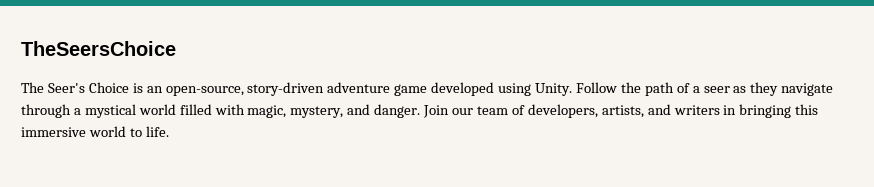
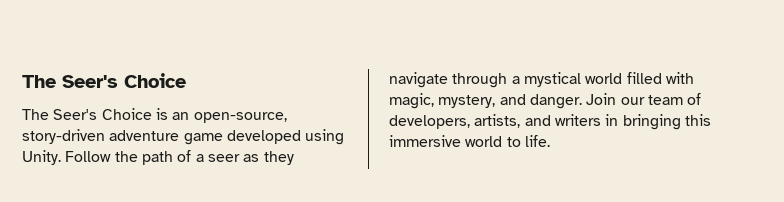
[21,41,176,56] TheSeersChoice -> [22,73,186,88] The Seer's Choice

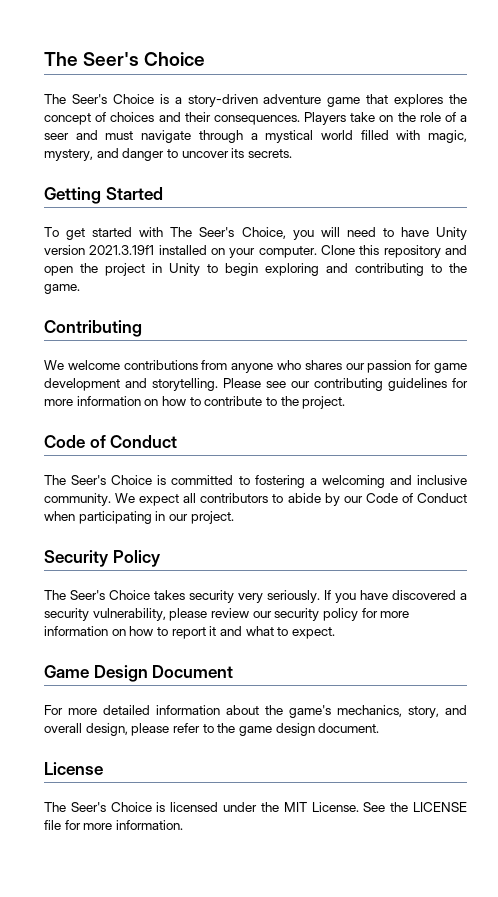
[172,112,287,123] an open-source, -> [174,97,182,104] a
[226,129,345,145] [22,150,173,165] developed using Unity. Follow the path -> [366,94,467,107] [44,112,441,125] that explores the concept of choices and their consequences. Players take on the role
[243,151,294,165] as they -> [75,130,134,140] and must
[529,93,702,109] [389,114,711,130] [389,135,550,147] danger. Join our team of developers, artists, and writers in bringing this immersive world to life. -> [122,148,292,161] [44,187,163,204] [44,227,467,240] [44,245,467,258] [44,263,467,276] [44,284,80,294] [44,320,142,337] [44,360,468,373] [44,378,468,391] [44,396,346,409] [44,435,178,448] [44,475,468,488] [44,493,467,506] [44,511,234,524] [44,550,161,567] [44,590,467,603] [44,608,410,621] [44,626,335,639] [44,665,234,682] [44,705,467,718] [44,723,380,736] [44,762,103,775] [44,802,467,812] [44,820,183,830] danger to uncover its secrets. // Getting Started // To get started with The Seer's Choice, you will need to have Unity version 2021.3.19f1 installed on your computer. Clone this repository and open the project in Unity to begin exploring and contributing to the game. // Contributing // We welcome contributions from anyone who shares our passion for game development and storytelling. Please see our contributing guidelines for more information on how to contribute to the project. // Code of Conduct // The Seer's Choice is committed to fostering a welcoming and inclusive community. We expect all contributors to abide by our Code of Conduct when participating in our project. // Security Policy // The Seer's Choice takes security very seriously. If you have discovered a security vulnerability, please review our security policy for more information on how to report it and what to expect. // Game Design Document // For more detailed information about the game's mechanics, story, and overall design, please refer to the game design document. // License // The Seer's Choice is licensed under the MIT License. See the LICENSE file for more information.

